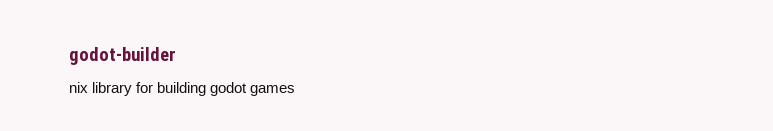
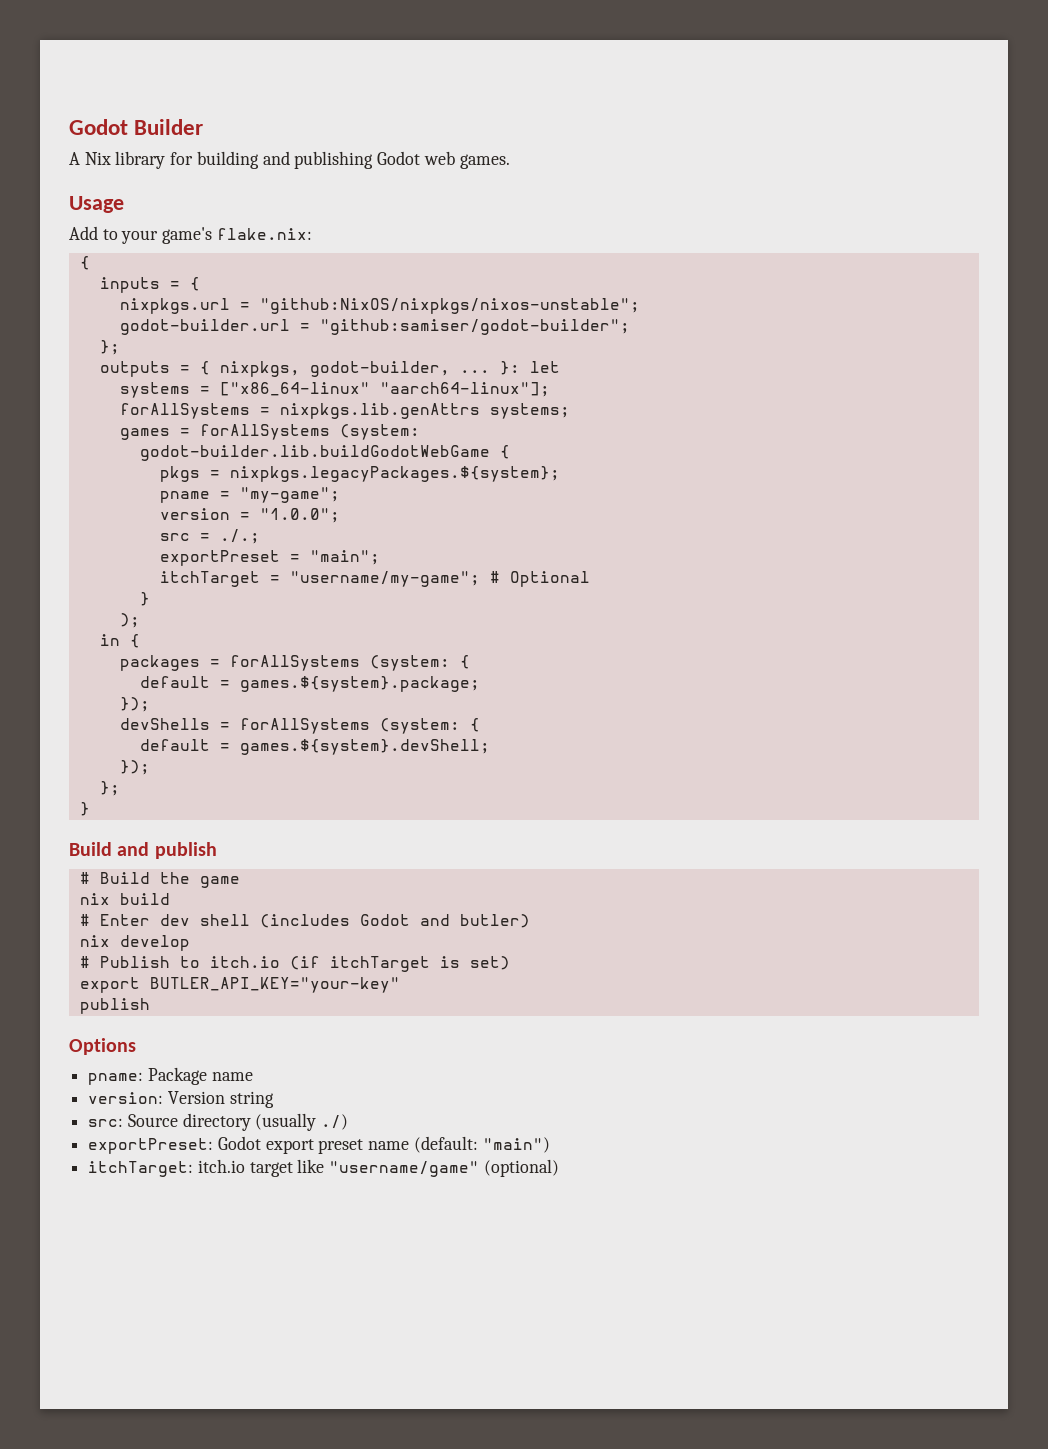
[69,47,176,65] [69,82,296,96] godot-builder // nix library for building godot games -> [69,119,204,135] [69,151,510,169] [69,196,124,213] [69,226,312,244] [79,256,90,270] [99,277,200,293] [119,298,640,314] [119,319,630,335] [99,340,120,355] [99,361,560,377] [119,382,550,398] [119,403,570,419] [119,424,420,440] [139,445,510,461] [159,466,560,482] [159,487,340,503] [159,508,340,523] [159,529,260,544] [159,550,380,566] [159,571,590,587] [139,592,150,606] [119,613,140,628] [99,634,140,648] [119,655,470,671] [139,676,480,692] [119,697,150,712] [119,718,480,734] [139,739,490,755] [119,760,150,775] [99,781,120,796] [79,802,90,816] [69,842,217,859] [79,872,240,888] [79,893,170,905] [79,914,530,928] [79,935,190,951] [79,956,510,972] [79,977,400,993] [79,998,150,1014] [69,1038,136,1055] [88,1067,253,1085] [88,1091,274,1108] [88,1113,349,1131] [88,1136,550,1154] [88,1159,559,1177] Godot Builder // A Nix library for building and publishing Godot web games. // Usage // Add to your game's flake.nix: // { // inputs = { // nixpkgs.url = "github:NixOS/nixpkgs/nixos-unstable"; // godot-builder.url = "github:samiser/godot-builder"; // }; // outputs = { nixpkgs, godot-builder, ... }: let // systems = ["x86_64-linux" "aarch64-linux"]; // forAllSystems = nixpkgs.lib.genAttrs systems; // games = forAllSystems (system: // godot-builder.lib.buildGodotWebGame { // pkgs = nixpkgs.legacyPackages.${system}; // pname = "my-game"; // version = "1.0.0"; // src = ./.; // exportPreset = "main"; // itchTarget = "username/my-game"; # Optional // } // ); // in { // packages = forAllSystems (system: { // default = games.${system}.package; // }); // devShells = forAllSystems (system: { // default = games.${system}.devShell; // }); // }; // } // Build and publish // # Build the game // nix build // # Enter dev shell (includes Godot and butler) // nix develop // # Publish to itch.io (if itchTarget is set) // export BUTLER_API_KEY="your-key" // publish // Options // pname: Package name // version: Version string // src: Source directory (usually ./) // exportPreset: Godot export preset name (default: "main") // itchTarget: itch.io target like "username/game" (optional)

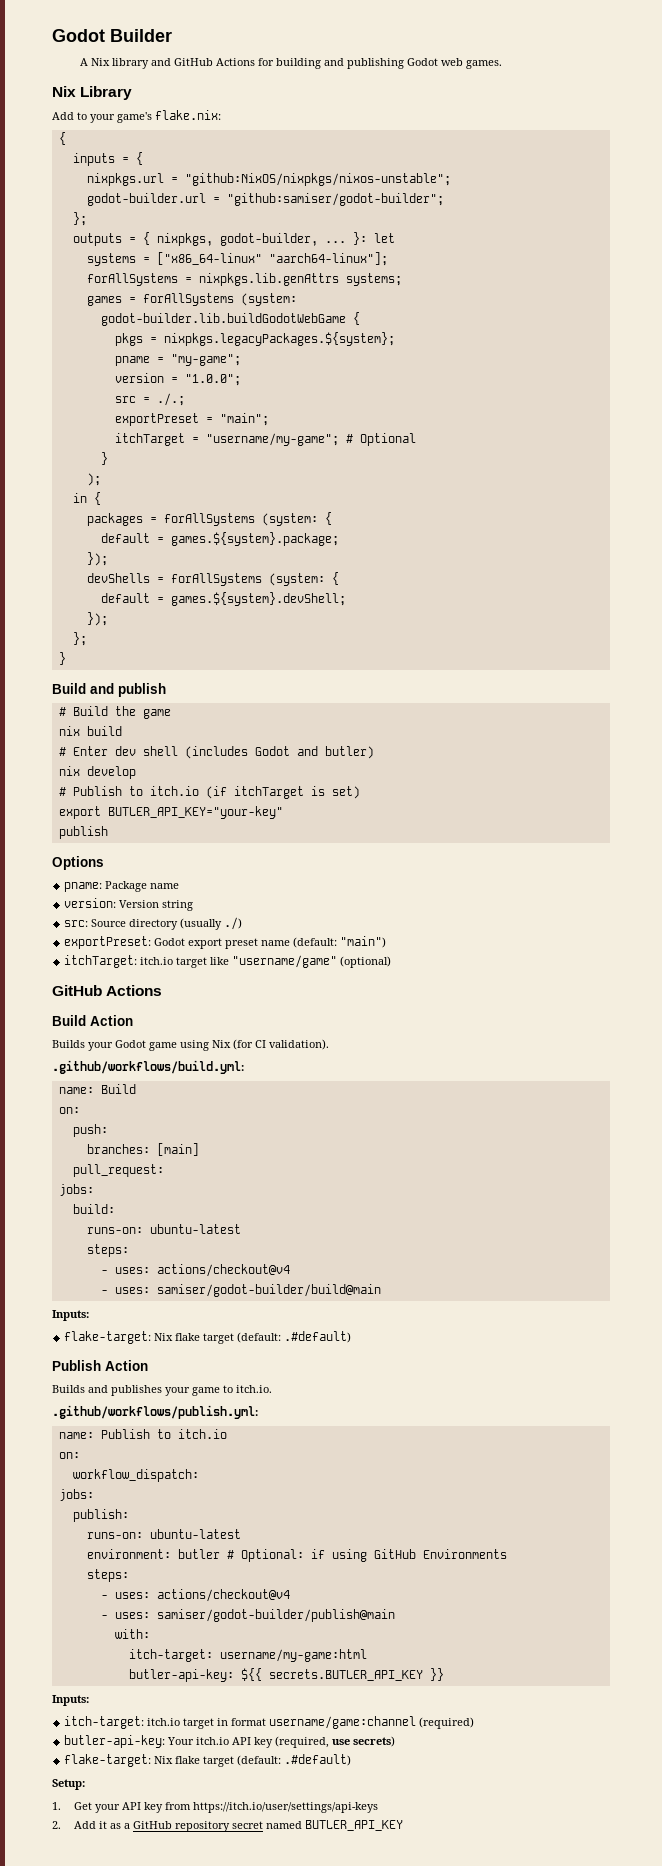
(166, 160) none -> [150,58,255,66] and GitHub Actions
[69,196,124,213] Usage -> [52,86,133,100] Nix Library
(559, 1168) none -> [52,985,163,996] [52,1015,133,1026] [52,1039,329,1051] [52,1060,244,1074] [58,1084,136,1094] [58,1107,80,1114] [72,1124,108,1137] [86,1143,199,1156] [72,1164,164,1177] [58,1184,94,1196] [72,1204,115,1214] [86,1224,241,1234] [86,1244,129,1257] [100,1264,290,1277] [100,1284,381,1297] [52,1310,89,1321] [64,1331,352,1344] [52,1360,148,1371] [52,1385,272,1396] [52,1405,258,1419] [58,1429,227,1439] [58,1452,80,1459] [72,1469,199,1482] [58,1489,94,1501] [72,1509,129,1522] [86,1529,241,1539] [86,1549,507,1562] [86,1569,129,1582] [100,1589,290,1602] [100,1609,395,1622] [114,1629,150,1639] [128,1649,367,1662] [128,1668,444,1682] [52,1695,89,1706] [64,1716,475,1729] [64,1735,396,1748] [64,1754,352,1767] [52,1779,85,1790] [52,1802,378,1813] [52,1820,403,1832] // GitHub Actions // Build Action // Builds your Godot game using Nix (for CI validation). // .github/workflows/build.yml: // name: Build // on: // push: // branches: [main] // pull_request: // jobs: // build: // runs-on: ubuntu-latest // steps: // - uses: actions/checkout@v4 // - uses: samiser/godot-builder/build@main // Inputs: // flake-target: Nix flake target (default: .#default) // Publish Action // Builds and publishes your game to itch.io. // .github/workflows/publish.yml: // name: Publish to itch.io // on: // workflow_dispatch: // jobs: // publish: // runs-on: ubuntu-latest // environment: butler # Optional: if using GitHub Environments // steps: // - uses: actions/checkout@v4 // - uses: samiser/godot-builder/publish@main // with: // itch-target: username/my-game:html // butler-api-key: ${{ secrets.BUTLER_API_KEY }} // Inputs: // itch-target: itch.io target in format username/game:channel (required) // butler-api-key: Your itch.io API key (required, use secrets) // flake-target: Nix flake target (default: .#default) // Setup: // 1. Get your API key from https://itch.io/user/settings/api-keys // 2. Add it as a GitHub repository secret named BUTLER_API_KEY

